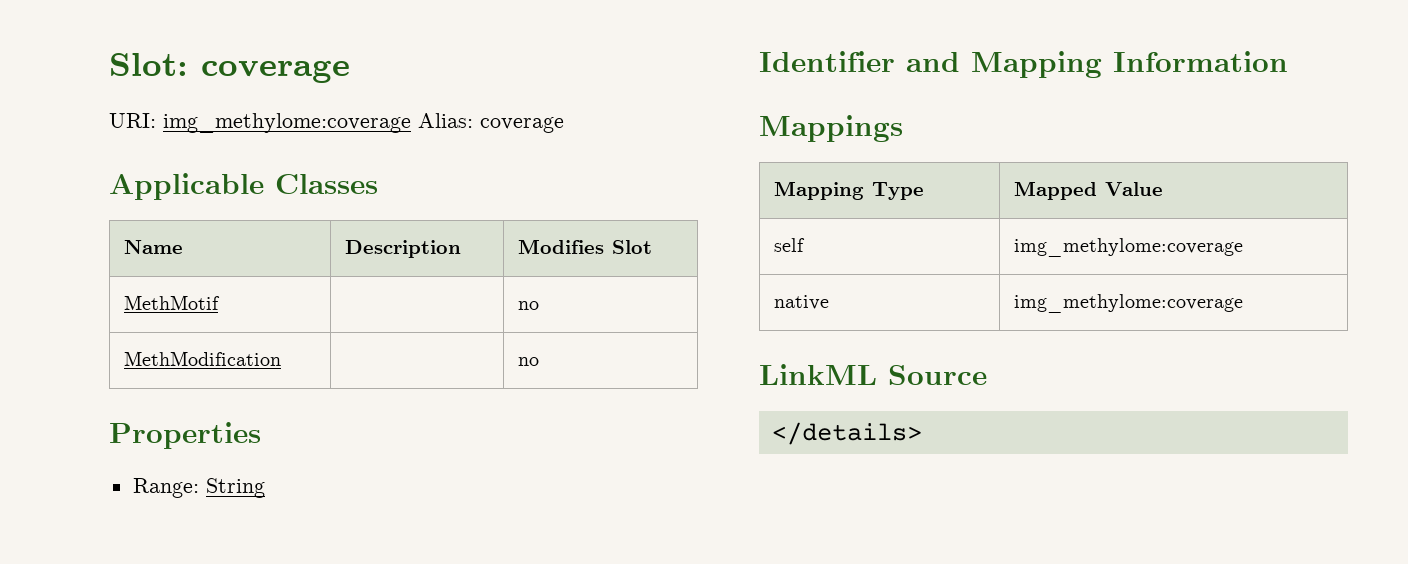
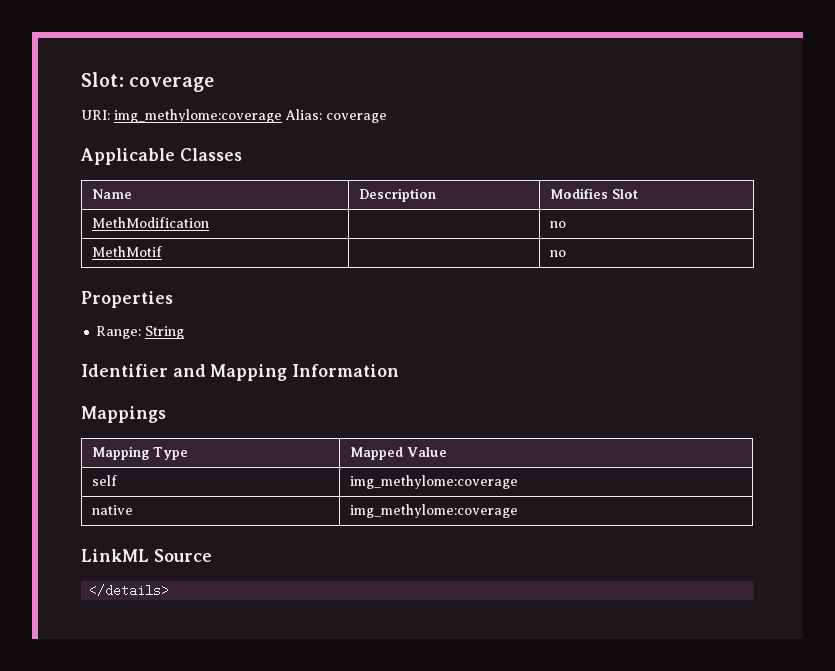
[124,295,221,310] [518,301,540,310] [124,351,282,366] MethMotif | | no // MethModification -> [91,217,209,228] [549,221,566,228] [91,246,162,257] MethModification | | no // MethMotif

